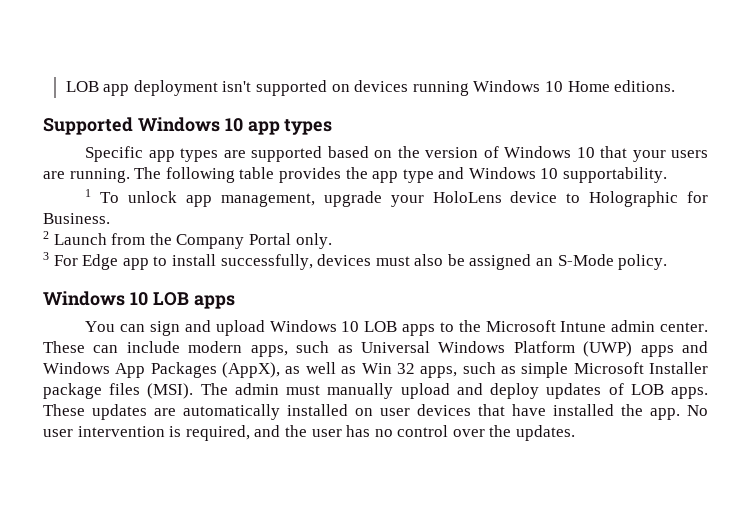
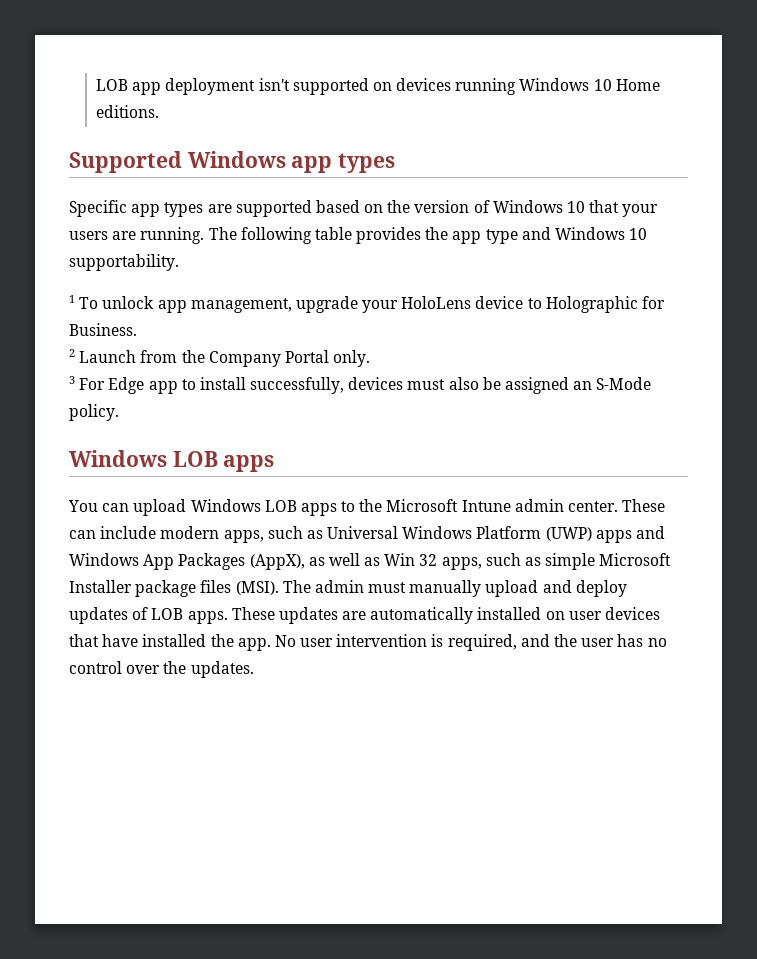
[224,118,243,132] 10 -> (286, 159) none
[129,292,148,306] 10 -> (167, 458) none
[150,320,211,336] sign and -> (130, 507) none
[341,321,360,332] 10 -> (261, 505) none

